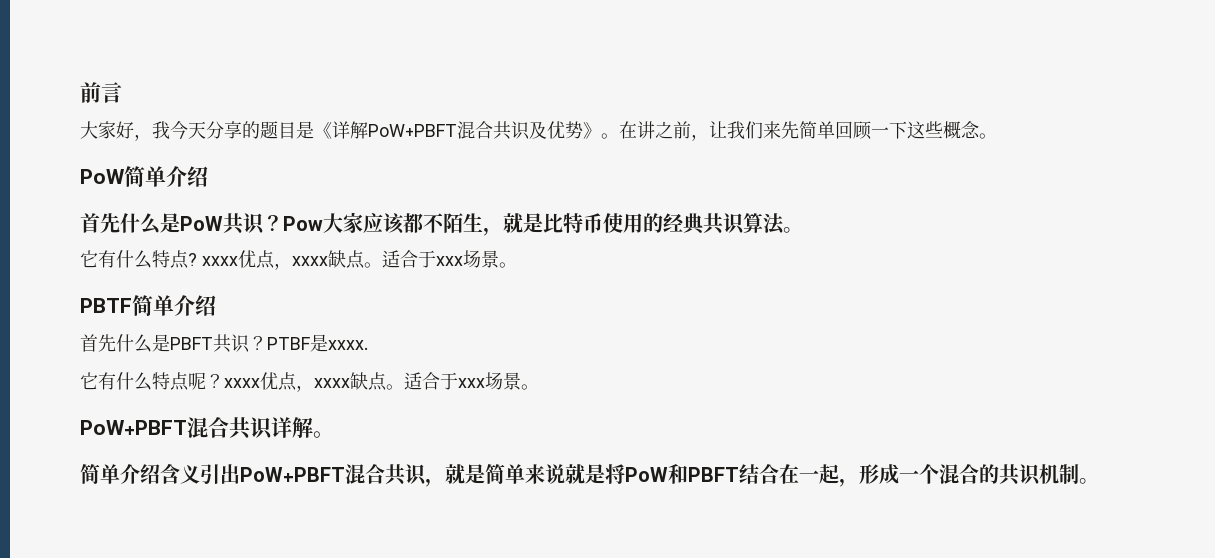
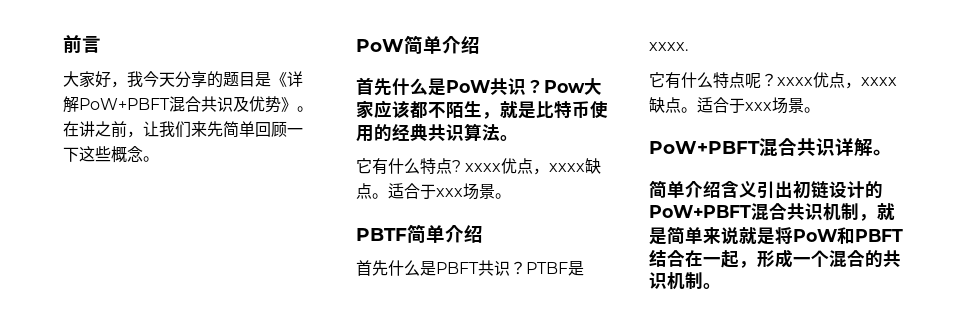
[240,464,427,486] PoW+PBFT混合共识 -> [793,180,883,199] [649,203,859,221] 初链设计的PoW+PBFT混合共识机制

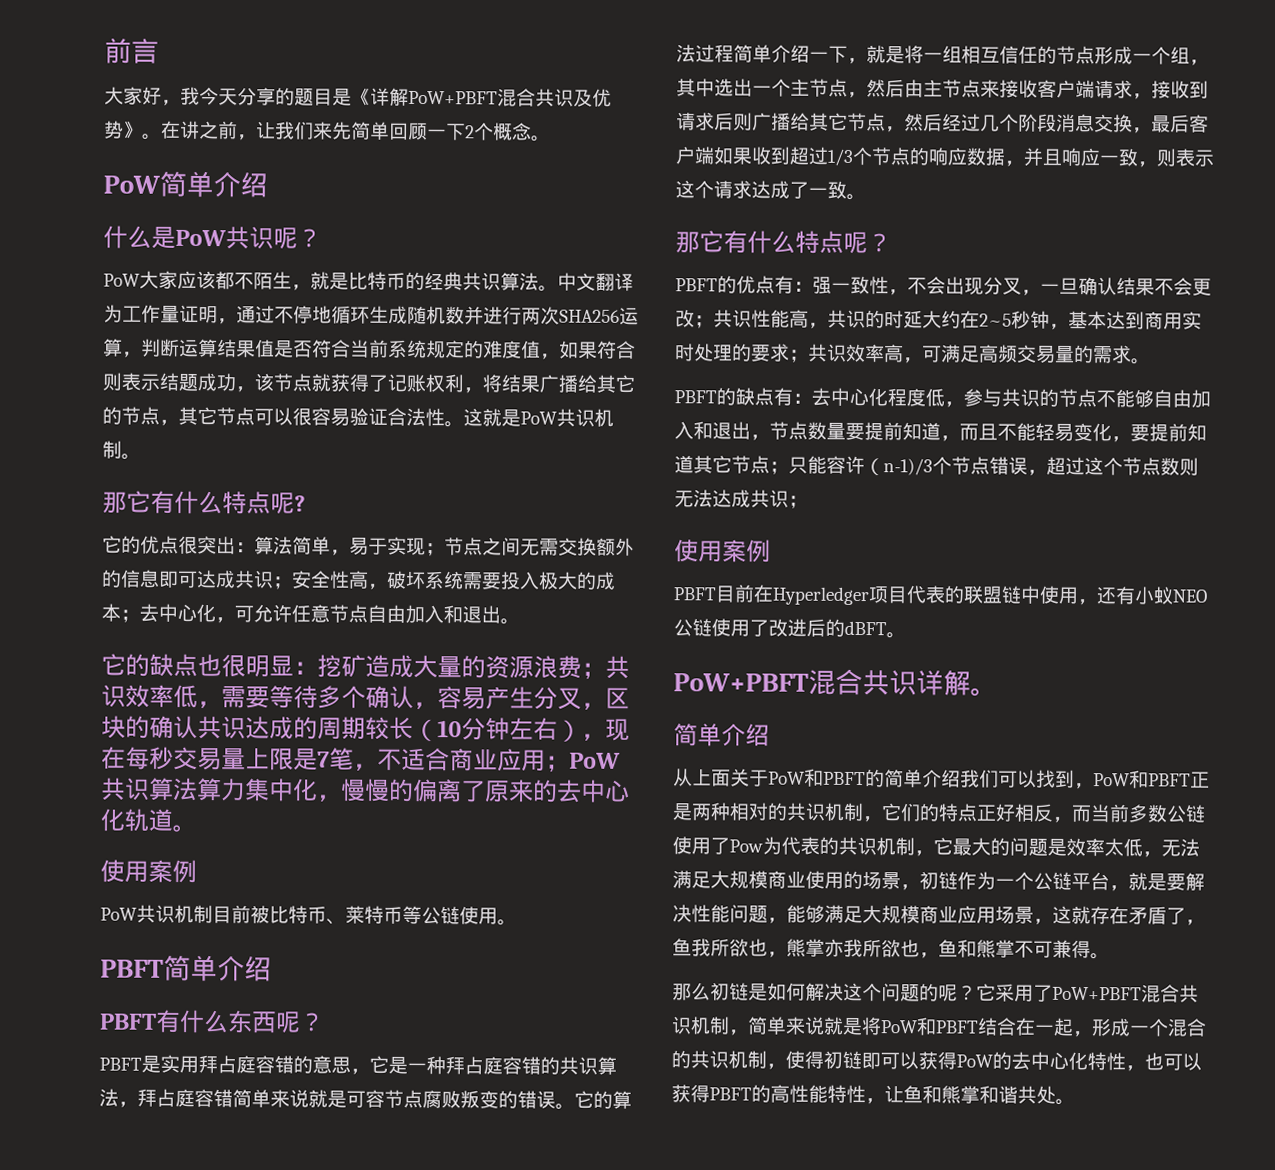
[79,146,111,162] 这些 -> [465,122,494,141] 2个
[356,77,392,96] 首先 -> (268, 185) none
[526,79,585,94] ？Pow -> [273,227,322,250] [103,273,140,287] 呢？ // PoW
[590,101,608,118] [356,125,374,142] 使用 -> (406, 281) none
[356,158,602,175] [356,183,511,200] [356,224,483,243] [356,260,584,276] [649,42,688,51] [649,72,897,89] [649,97,804,114] // 它有什么特点? xxxx优点，xxxx缺点。适合于xxx场景。 // PBTF简单介绍 // 首先什么是PBFT共识？PTBF是xxxx. // 它有什么特点呢？xxxx优点，xxxx缺点。适合于xxx场景 -> [557,272,634,291] [103,304,639,326] [103,338,636,360] [102,372,635,394] [102,406,614,428] [102,440,141,460] [102,490,306,515] [102,535,635,557] [101,569,616,590] [101,603,520,625] [101,653,630,680] [101,684,630,710] [101,715,630,742] [101,746,621,773] [101,777,630,803] [100,808,197,833] [100,859,197,884] [100,904,517,926] [100,954,272,982] [99,1009,325,1034] [99,1054,617,1075] [99,1088,632,1110] [676,44,1209,66] [676,78,1209,100] [676,112,1209,134] [675,146,1214,168] [675,180,866,201] [675,230,892,255] [675,275,1212,296] [675,309,1202,330] [675,343,1151,365] [674,387,1211,408] [674,421,1207,443] [674,455,1199,476] [674,489,808,509] [674,539,771,563] [673,584,1207,606] [673,618,887,637] 中文翻译为工作量证明，通过不停地循环生成随机数并进行两次SHA256运算，判断运算结果值是否符合当前系统规定的难度值，如果符合则表示结题成功，该节点就获得了记账权利，将结果广播给其它的节点，其它节点可以很容易验证合法性。这就是PoW共识机制。 // 那它有什么特点呢? // 它的优点很突出：算法简单，易于实现；节点之间无需交换额外的信息即可达成共识；安全性高，破坏系统需要投入极大的成本；去中心化，可允许任意节点自由加入和退出。 // 它的缺点也很明显：挖矿造成大量的资源浪费；共识效率低，需要等待多个确认，容易产生分叉，区块的确认共识达成的周期较长（10分钟左右），现在每秒交易量上限是7笔，不适合商业应用；PoW共识算法算力集中化，慢慢的偏离了原来的去中心化轨道。 // 使用案例 // PoW共识机制目前被比特币、莱特币等公链使用。 // PBFT简单介绍 // PBFT有什么东西呢？ // PBFT是实用拜占庭容错的意思，它是一种拜占庭容错的共识算法，拜占庭容错简单来说就是可容节点腐败叛变的错误。它的算法过程简单介绍一下，就是将一组相互信任的节点形成一个组，其中选出一个主节点，然后由主节点来接收客户端请求，接收到请求后则广播给其它节点，然后经过几个阶段消息交换，最后客户端如果收到超过1/3个节点的响应数据，并且响应一致，则表示这个请求达成了一致。 // 那它有什么特点呢？ // PBFT的优点有：强一致性，不会出现分叉，一旦确认结果不会更改；共识性能高，共识的时延大约在2~5秒钟，基本达到商用实时处理的要求；共识效率高，可满足高频交易量的需求。 // PBFT的缺点有：去中心化程度低，参与共识的节点不能够自由加入和退出，节点数量要提前知道，而且不能轻易变化，要提前知道其它节点；只能容许（n-1)/3个节点错误，超过这个节点数则无法达成共识； // 使用案例 // PBFT目前在Hyperledger项目代表的联盟链中使用，还有小蚁NEO公链使用了改进后的dBFT
[721,180,883,199] 含义引出初链设计的 -> [673,768,1210,790] [672,802,1206,823] [672,836,1200,858] [672,870,1205,892] [672,904,1205,926] [672,938,1110,960] [672,982,1053,1002] // 从上面关于PoW和PBFT的简单介绍我们可以找到，PoW和PBFT正是两种相对的共识机制，它们的特点正好相反，而当前多数公链使用了Pow为代表的共识机制，它最大的问题是效率太低，无法满足大规模商业使用的场景，初链作为一个公链平台，就是要解决性能问题，能够满足大规模商业应用场景，这就存在矛盾了，鱼我所欲也，熊掌亦我所欲也，鱼和熊掌不可兼得。 // 那么初链是如何解决这个问题的呢？它采用了
[877,203,895,221] [649,227,667,245] 就是 -> (748, 1032) none
(703, 280) none -> [766,1050,1202,1072] [671,1084,1056,1105] ，使得初链即可以获得PoW的去中心化特性，也可以获得PBFT的高性能特性，让鱼和熊掌和谐共处

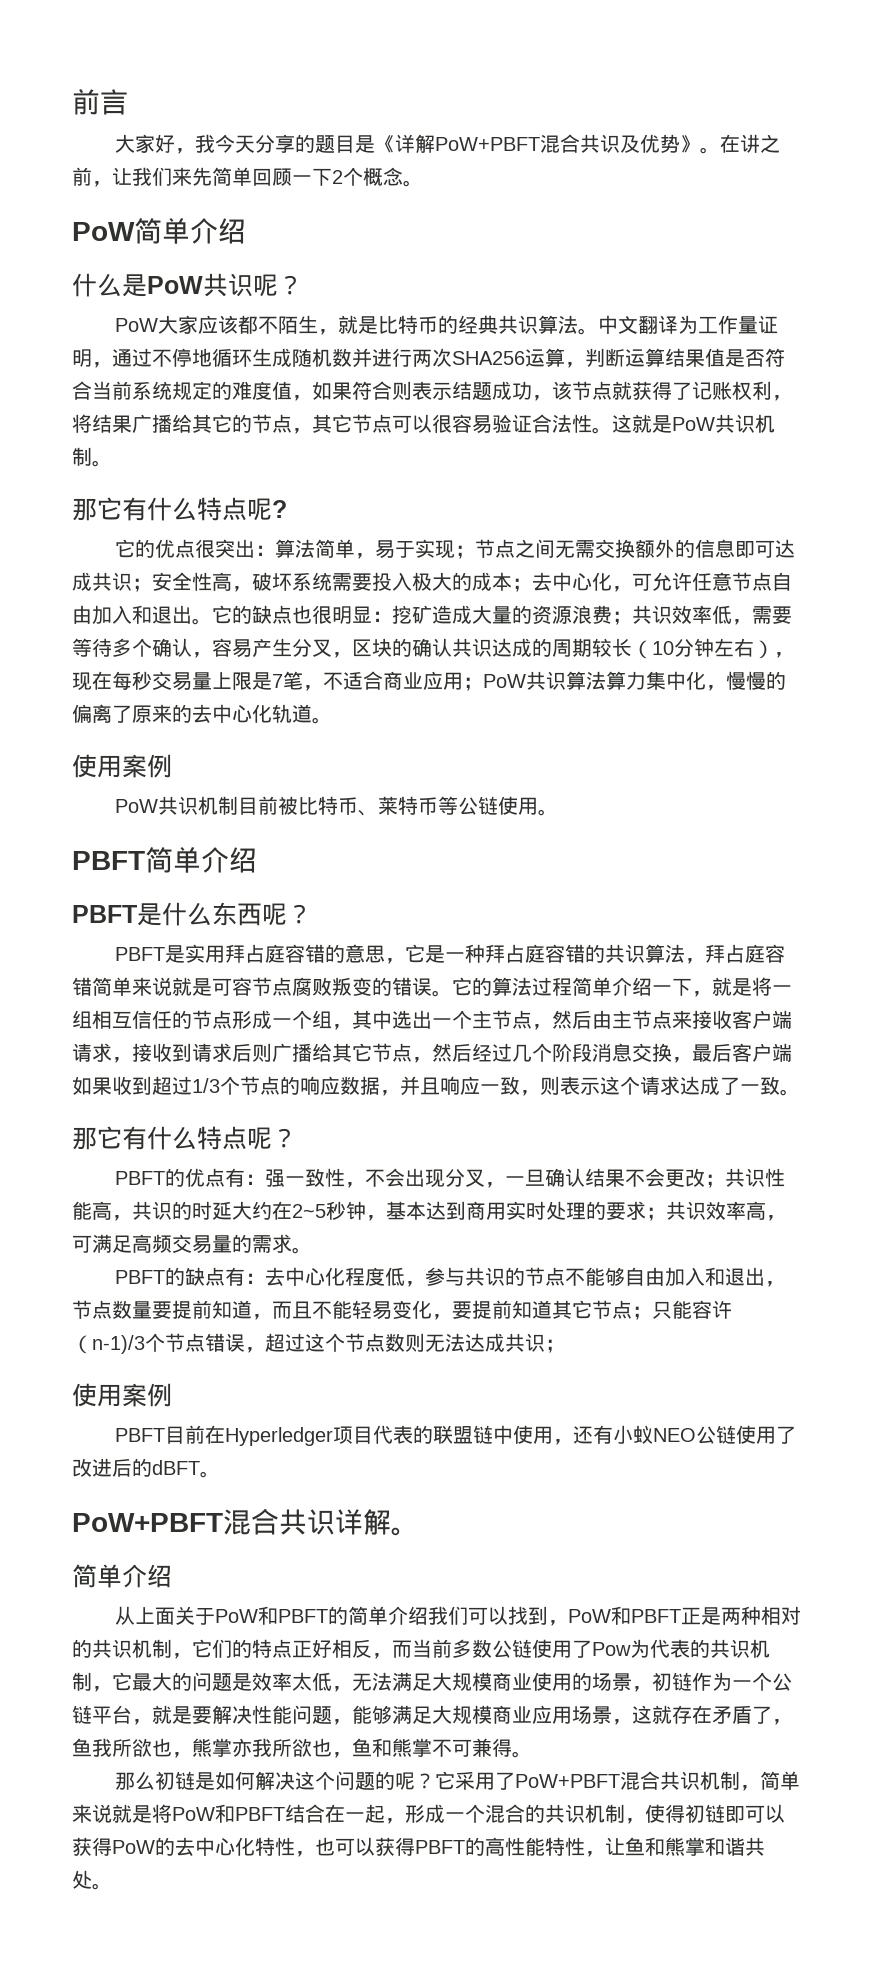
(520, 621) // -> (212, 621) none
[155,1009,181,1033] 有 -> [137,903,162,926] 是

